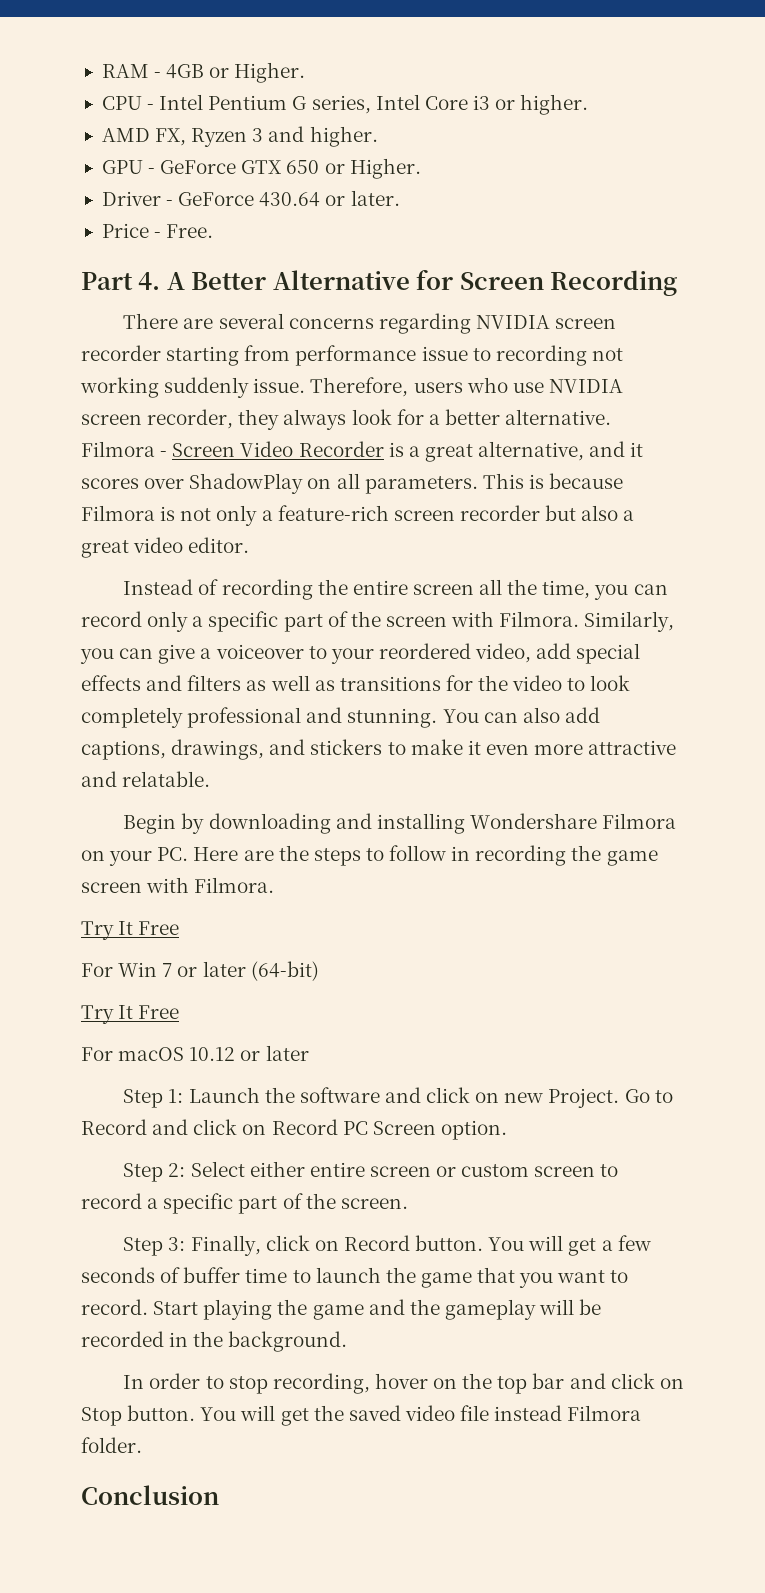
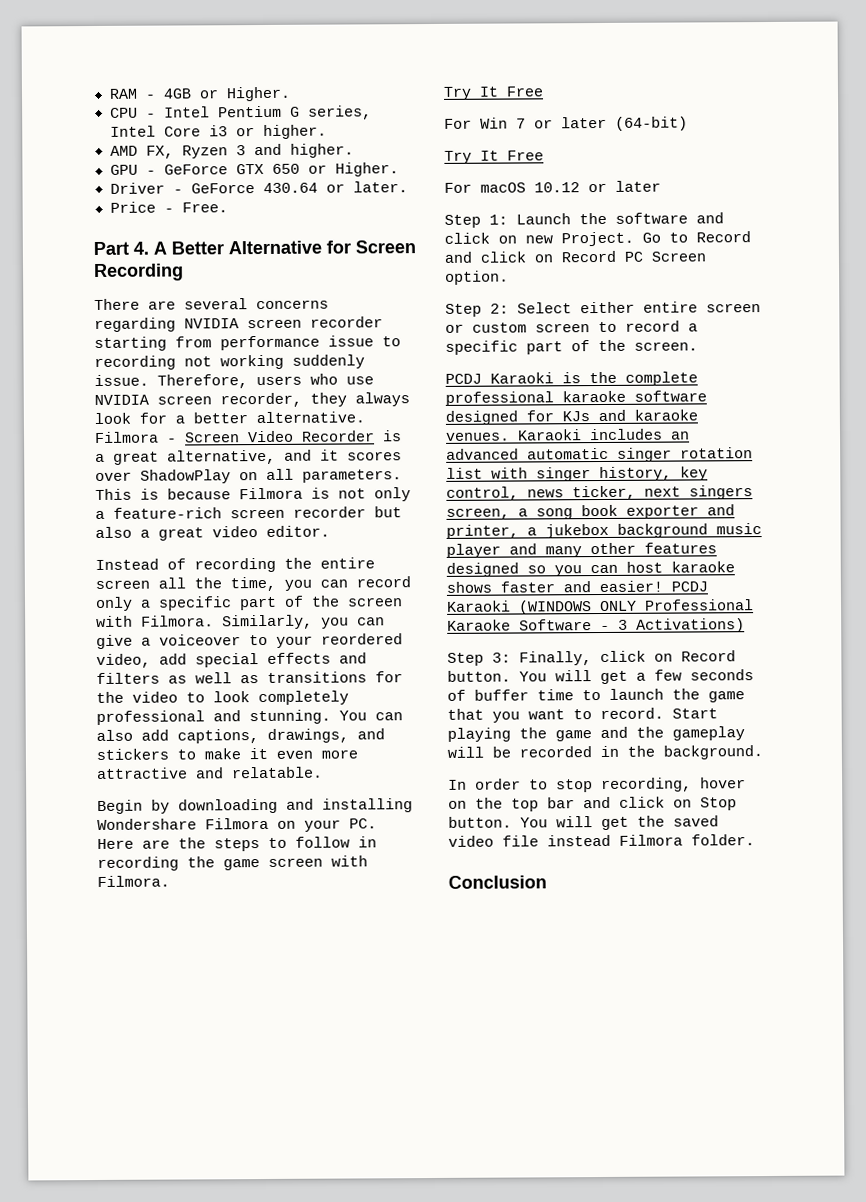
(408, 1203) none -> [445,371,698,386] [445,390,707,406] [445,409,698,425] [446,428,690,441] [446,447,753,462] [446,466,708,482] [446,485,753,501] [446,504,735,520] [446,523,762,539] [446,542,717,558] [446,561,735,577] [446,580,708,593] [446,599,754,615] [447,618,745,633] // PCDJ Karaoki is the complete professional karaoke software designed for KJs and karaoke venues. Karaoki includes an advanced automatic singer rotation list with singer history, key control, news ticker, next singers screen, a song book exporter and printer, a jukebox background music player and many other features designed so you can host karaoke shows faster and easier! PCDJ Karaoki (WINDOWS ONLY Professional Karaoke Software - 3 Activations)

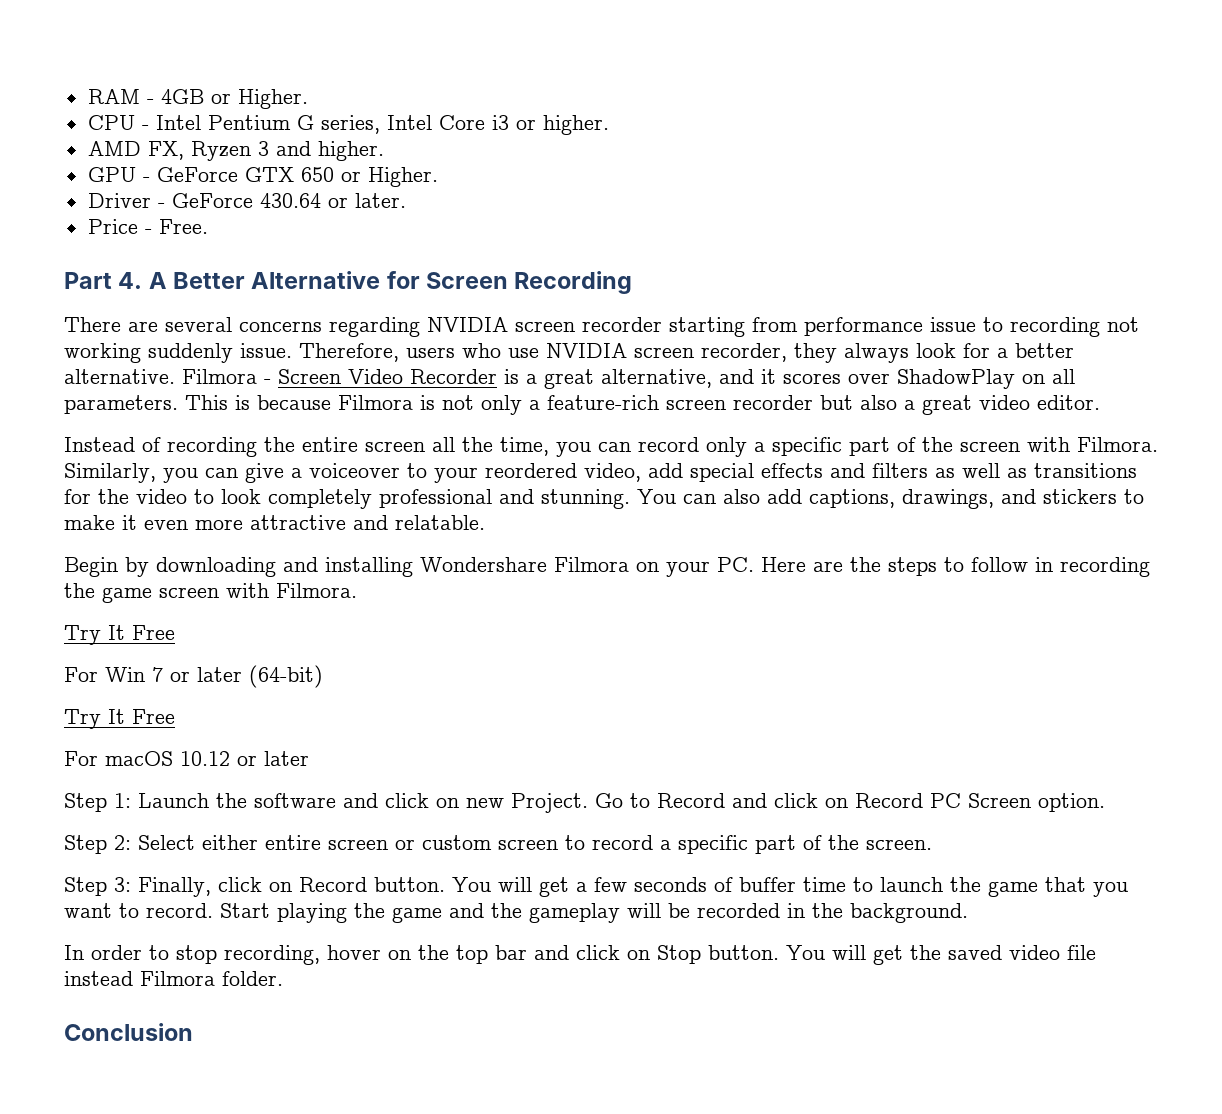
[445,371,698,386] [445,390,707,406] [445,409,698,425] [446,428,690,441] [446,447,753,462] [446,466,708,482] [446,485,753,501] [446,504,735,520] [446,523,762,539] [446,542,717,558] [446,561,735,577] [446,580,708,593] [446,599,754,615] [447,618,745,633] // PCDJ Karaoki is the complete professional karaoke software designed for KJs and karaoke venues. Karaoki includes an advanced automatic singer rotation list with singer history, key control, news ticker, next singers screen, a song book exporter and printer, a jukebox background music player and many other features designed so you can host karaoke shows faster and easier! PCDJ Karaoki (WINDOWS ONLY Professional Karaoke Software - 3 Activations) -> (932, 844) none

